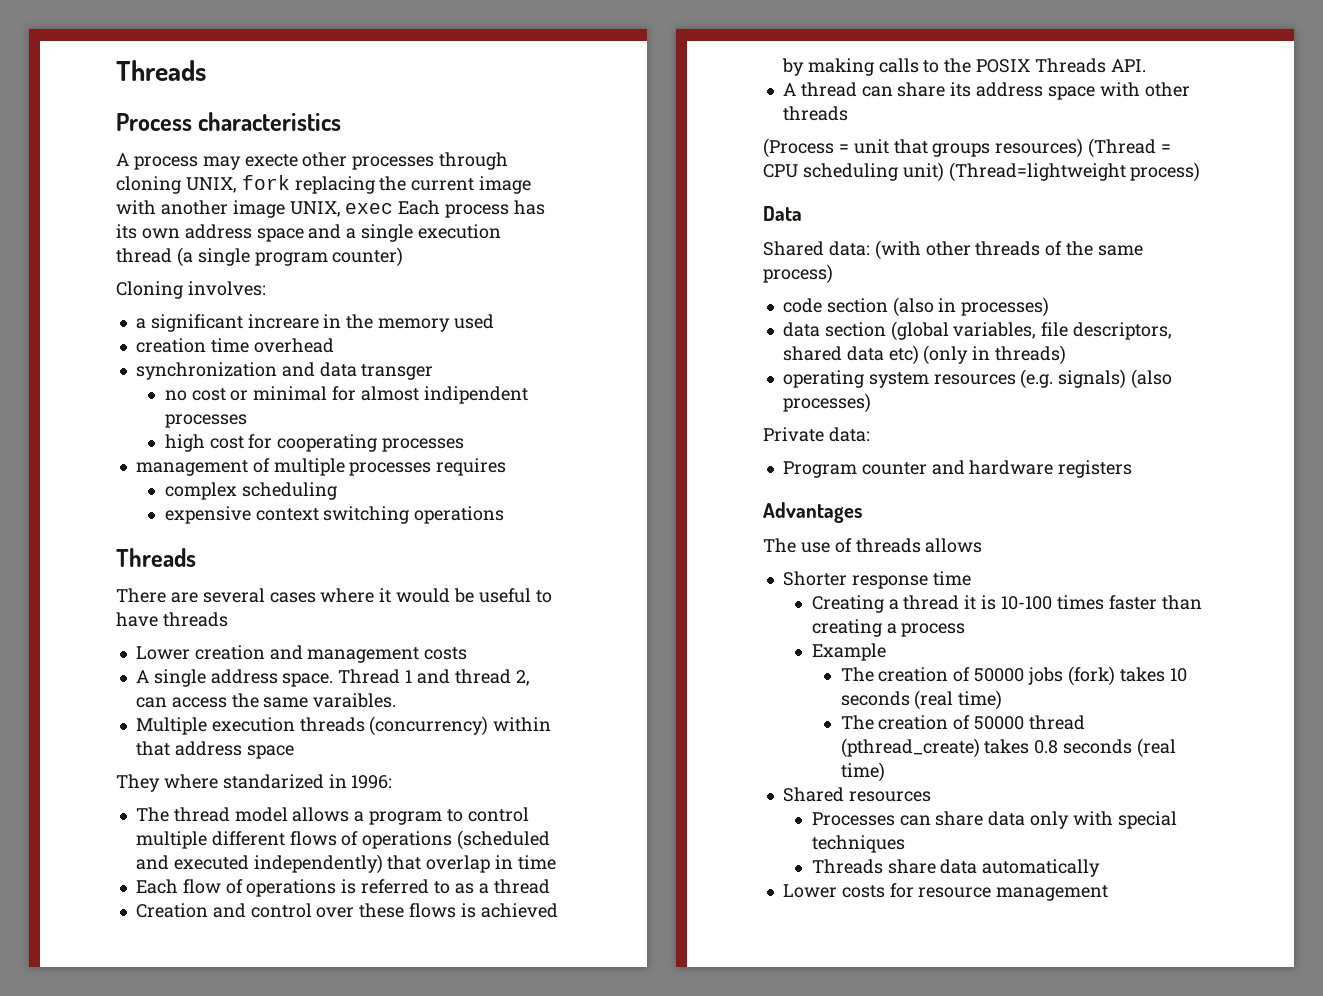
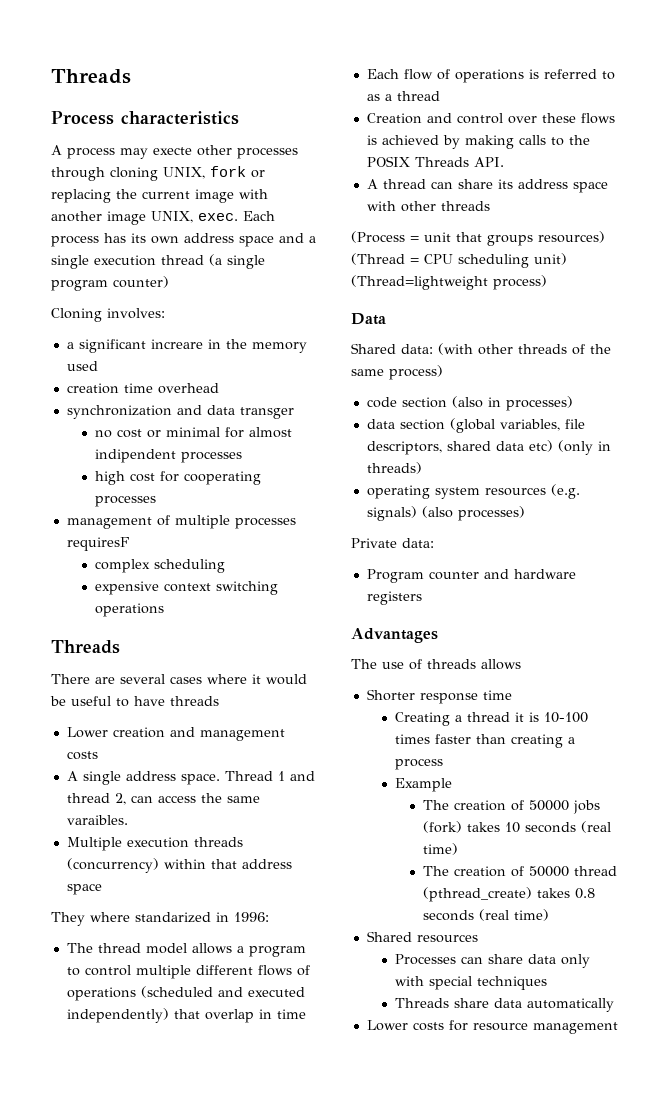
(290, 182) none -> [251,170,265,178] or
[345,203,394,214] exec -> [198,213,238,221] exec.
[436,458,507,476] requires -> [66,537,129,551] requiresF

